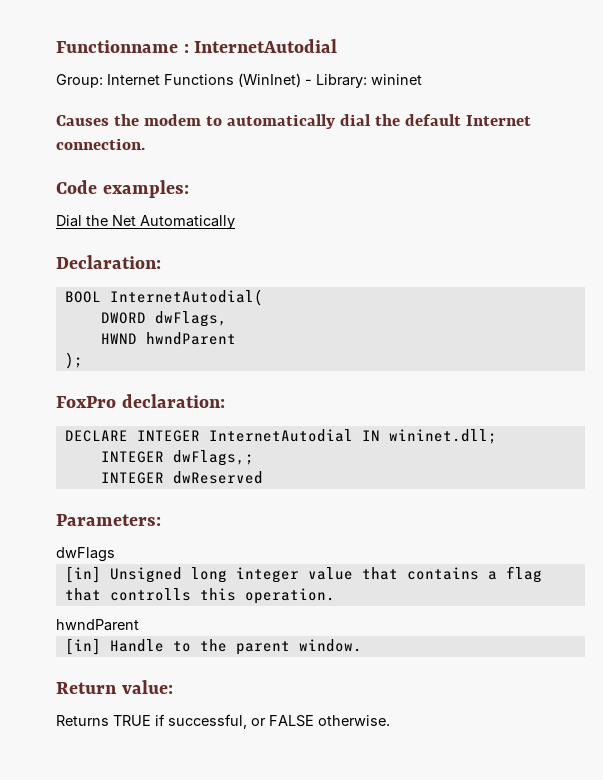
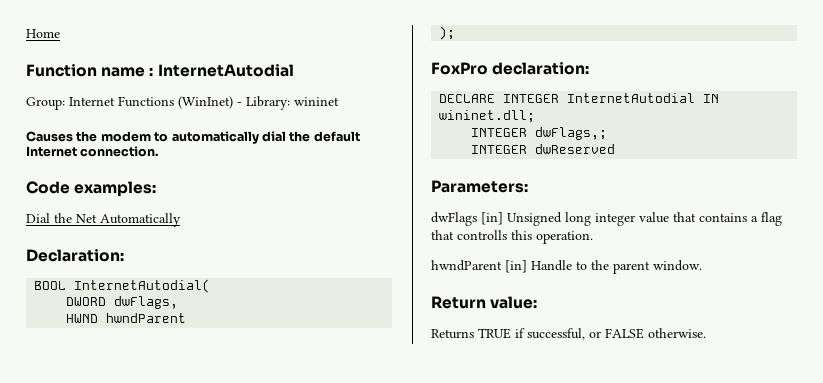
[56,40,178,53] Functionname -> [26,29,60,38] [26,64,146,77] Home // Function name
(115, 554) // -> (477, 219) none
(139, 625) // -> (502, 265) none

